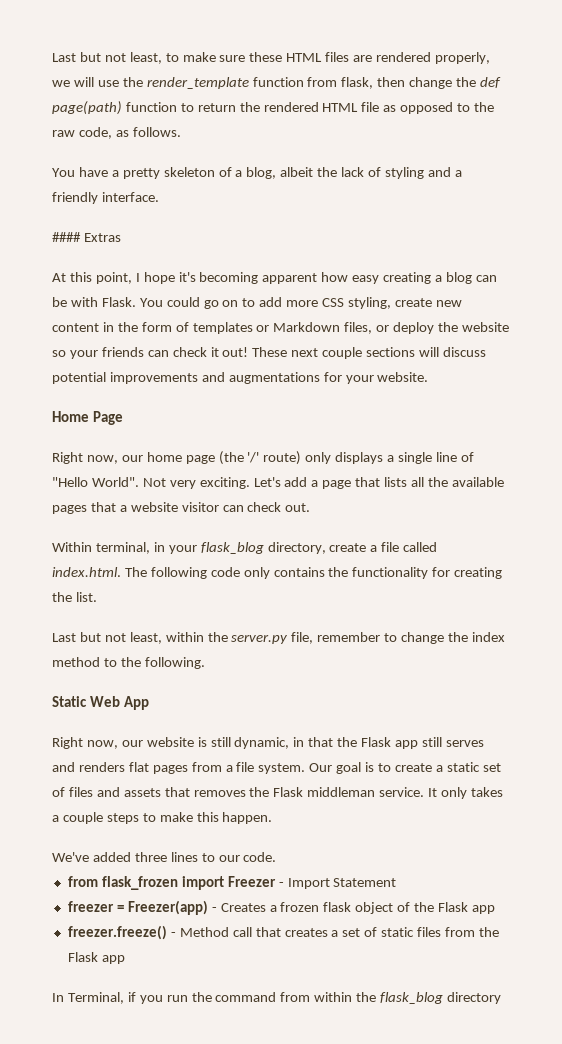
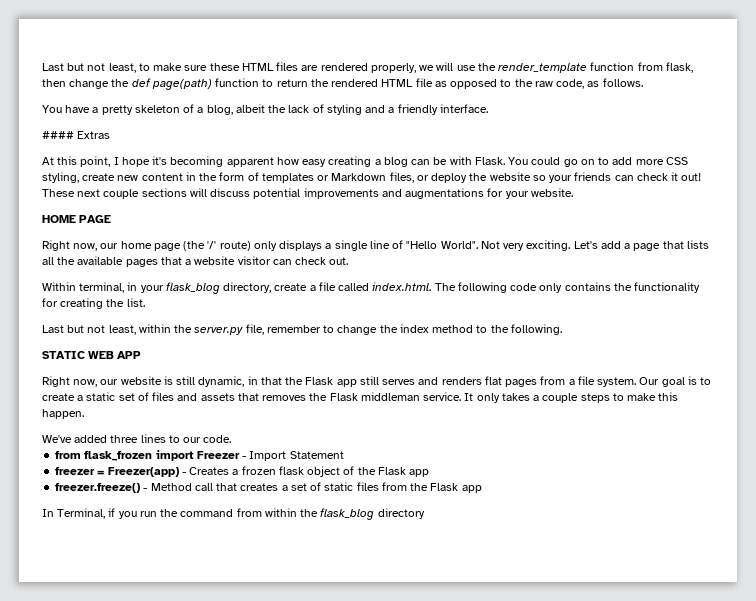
[52,411,123,425] Home Page -> [42,215,112,223] HOME PAGE
[52,696,149,710] Static Web App -> [42,351,142,359] STATIC WEB APP

